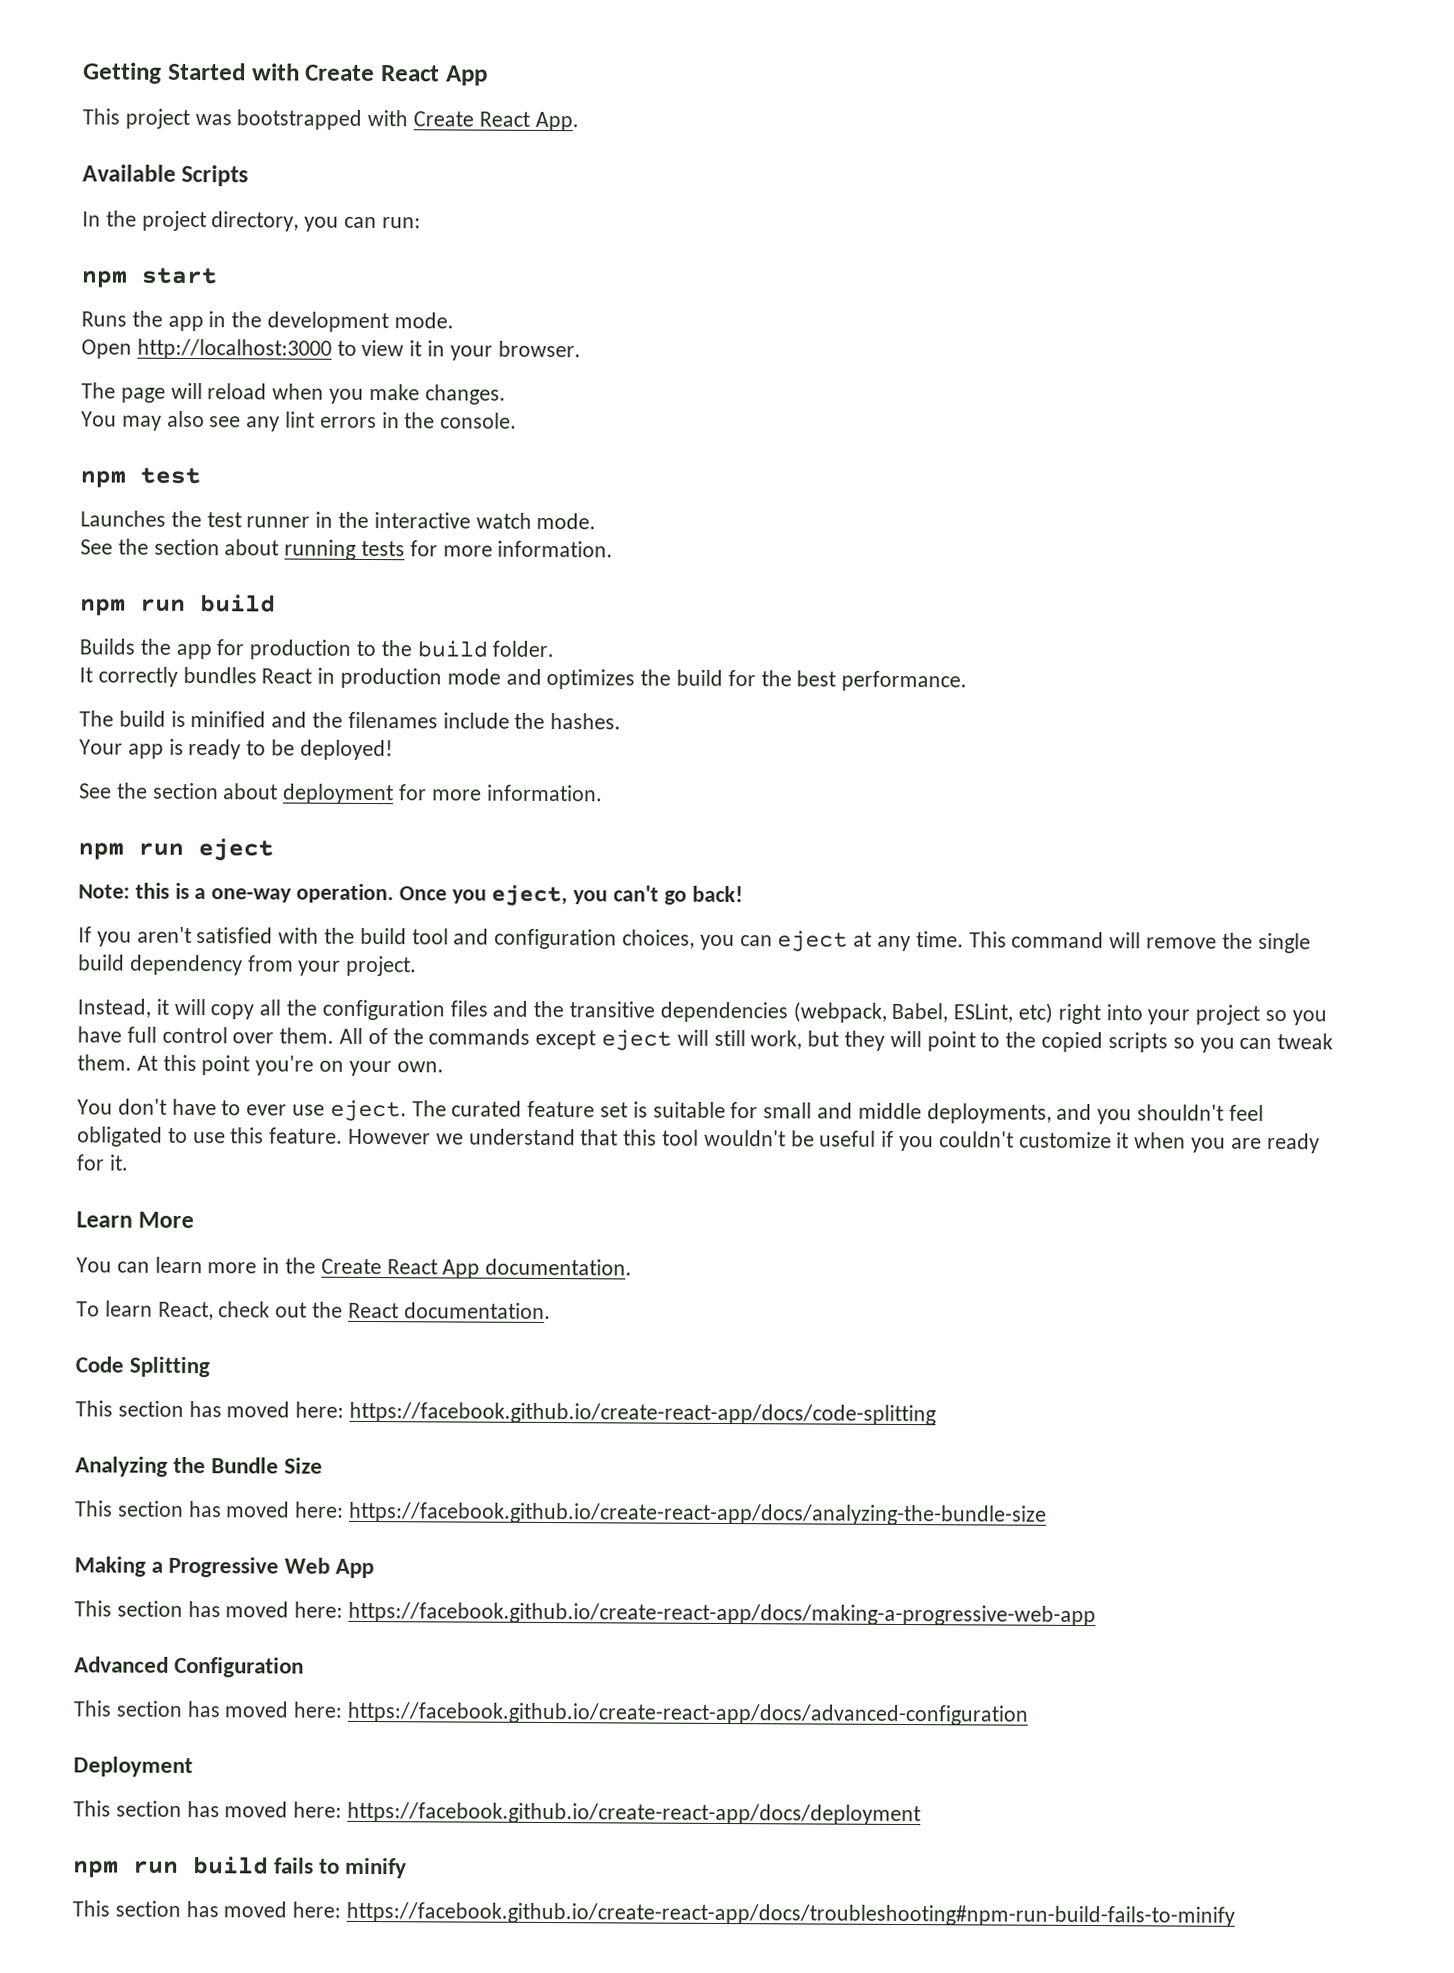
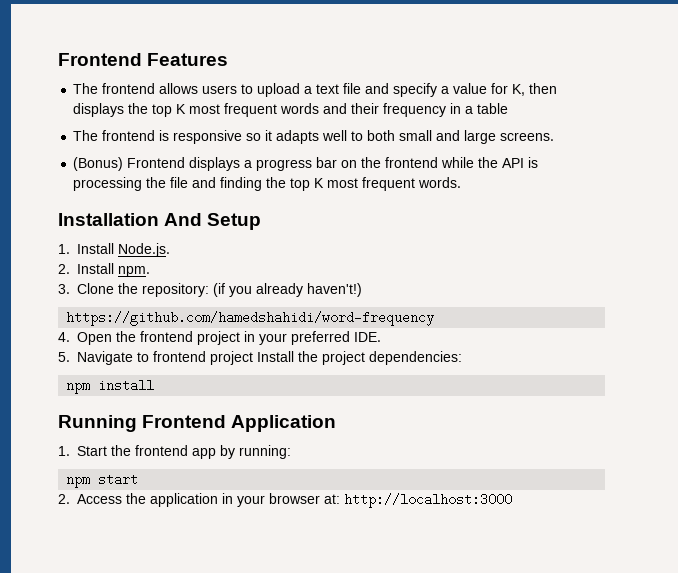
[83,62,488,86] [82,108,579,132] [82,164,250,187] [82,210,421,232] [81,267,218,288] [81,310,454,333] [81,338,581,361] [81,382,506,405] [81,410,518,432] [80,467,201,488] [80,510,597,530] [80,538,614,560] [80,594,276,616] [79,638,555,660] [79,666,968,692] [79,710,622,730] [79,738,393,761] [79,782,603,805] [78,838,274,862] [78,882,743,907] [78,926,1311,954] [78,954,418,977] [77,998,1327,1026] [77,1026,1334,1053] [77,1054,444,1077] [77,1098,1264,1125] [77,1126,1320,1154] [76,1154,129,1171] [76,1211,195,1229] [76,1256,633,1279] [76,1300,551,1321] [75,1356,211,1378] [75,1400,937,1426] [75,1456,324,1477] [75,1500,1048,1526] [74,1556,375,1579] [74,1600,1097,1627] [74,1656,305,1678] [73,1700,1029,1726] [73,1756,193,1778] [73,1800,922,1826] [73,1856,408,1879] [72,1900,1236,1927] Getting Started with Create React App // This project was bootstrapped with Create React App. // Available Scripts // In the project directory, you can run: // npm start // Runs the app in the development mode. // Open http://localhost:3000 to view it in your browser. // The page will reload when you make changes. // You may also see any lint errors in the console. // npm test // Launches the test runner in the interactive watch mode. // See the section about running tests for more information. // npm run build // Builds the app for production to the build folder. // It correctly bundles React in production mode and optimizes the build for the best performance. // The build is minified and the filenames include the hashes. // Your app is ready to be deployed! // See the section about deployment for more information. // npm run eject // Note: this is a one-way operation. Once you eject, you can't go back! // If you aren't satisfied with the build tool and configuration choices, you can eject at any time. This command will remove the single build dependency from your project. // Instead, it will copy all the configuration files and the transitive dependencies (webpack, Babel, ESLint, etc) right into your project so you have full control over them. All of the commands except eject will still work, but they will point to the copied scripts so you can tweak them. At this point you're on your own. // You don't have to ever use eject. The curated feature set is suitable for small and middle deployments, and you shouldn't feel obligated to use this feature. However we understand that this tool wouldn't be useful if you couldn't customize it when you are ready for it. // Learn More // You can learn more in the Create React App documentation. // To learn React, check out the React documentation. // Code Splitting // This section has moved here: https://facebook.github.io/create-react-app/docs/code-splitting // Analyzing the Bundle Size // This section has moved here: https://facebook.github.io/create-react-app/docs/analyzing-the-bundle-size // Making a Progressive Web App // This section has moved here: https://facebook.github.io/create-react-app/docs/making-a-progressive-web-app // Advanced Configuration // This section has moved here: https://facebook.github.io/create-react-app/docs/advanced-configuration // Deployment // This section has moved here: https://facebook.github.io/create-react-app/docs/deployment // npm run build fails to minify // This section has moved here: https://facebook.github.io/create-react-app/docs/troubleshooting#npm-run-build-fails-to-minify -> [58,53,229,66] [73,83,558,97] [73,103,509,117] [73,130,555,144] [73,157,539,171] [73,177,462,191] [58,213,262,230] [58,243,170,257] [58,263,150,277] [58,283,362,297] [66,311,435,326] [58,331,381,345] [58,351,462,365] [66,379,155,394] [58,415,337,432] [58,445,291,459] [66,473,139,488] [58,493,512,508] Frontend Features // The frontend allows users to upload a text file and specify a value for K, then displays the top K most frequent words and their frequency in a table // The frontend is responsive so it adapts well to both small and large screens. // (Bonus) Frontend displays a progress bar on the frontend while the API is processing the file and finding the top K most frequent words. // Installation And Setup // 1. Install Node.js. // 2. Install npm. // 3. Clone the repository: (if you already haven't!) // https://github.com/hamedshahidi/word-frequency // 4. Open the frontend project in your preferred IDE. // 5. Navigate to frontend project Install the project dependencies: // npm install // Running Frontend Application // 1. Start the frontend app by running: // npm start // 2. Access the application in your browser at: http://localhost:3000

